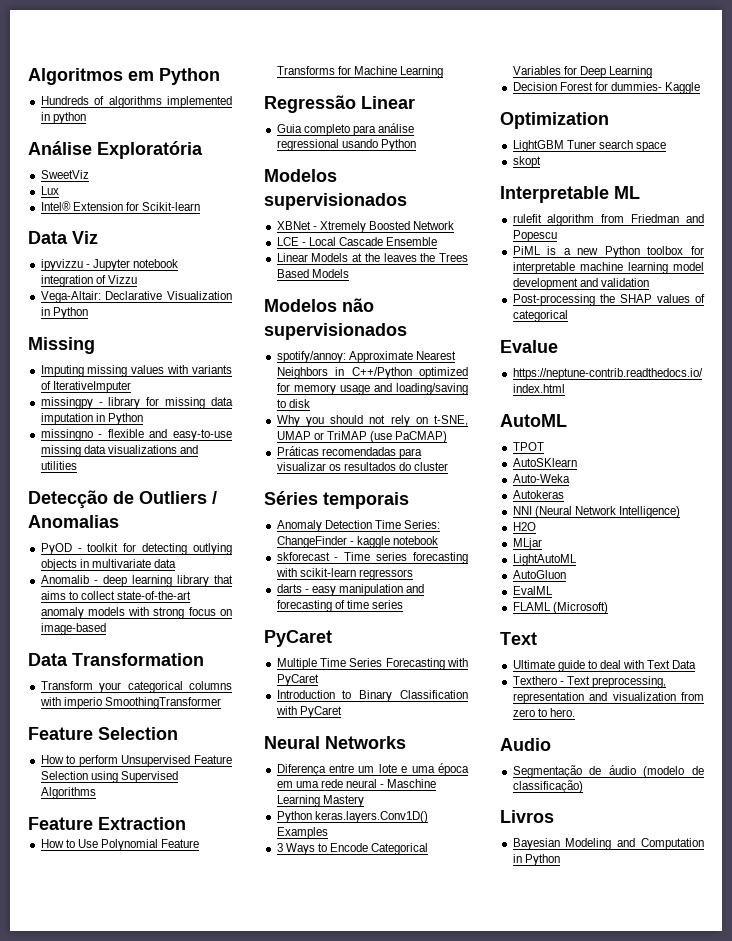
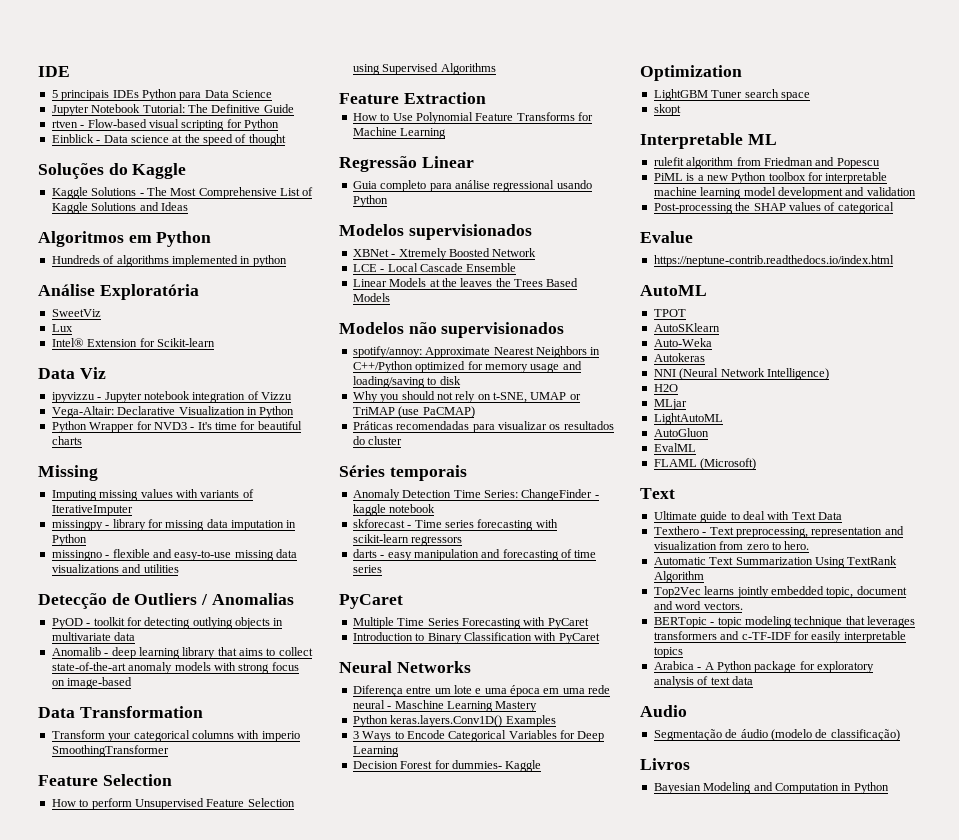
(28, 76) none -> [38,66,70,77] [51,89,272,101] [51,104,294,116] [51,119,279,131] [51,134,286,146] [38,163,187,179] [51,187,314,199] [51,202,188,214] IDE // 5 principais IDEs Python para Data Science // Jupyter Notebook Tutorial: The Definitive Guide // rtven - Flow-based visual scripting for Python // Einblick - Data science at the speed of thought // Soluções do Kaggle // Kaggle Solutions - The Most Comprehensive List of Kaggle Solutions and Ideas //
(88, 313) none -> [51,421,302,433] [51,436,82,445] // Python Wrapper for NVD3 - It's time for beautiful charts
(575, 712) none -> [653,556,898,568] [653,571,704,583] [653,586,907,598] [653,601,743,610] [653,616,915,628] [653,631,906,643] [653,647,683,658] [653,661,874,673] [653,676,753,688] // Automatic Text Summarization Using TextRank Algorithm // Top2Vec learns jointly embedded topic, document and word vectors. // BERTopic - topic modeling technique that leverages transformers and c-TF-IDF for easily interpretable topics // Arabica - A Python package for exploratory analysis of text data

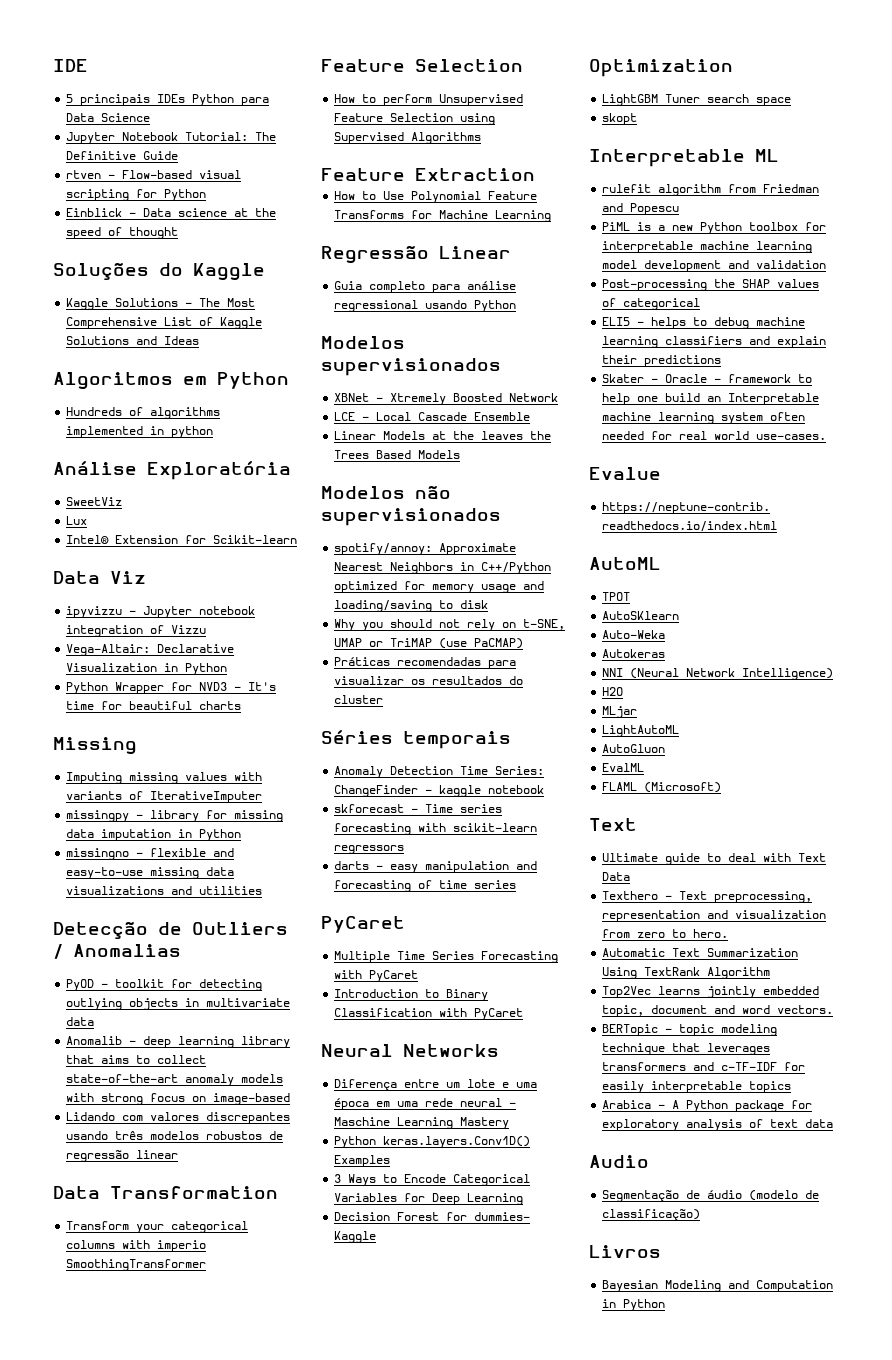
(133, 683) none -> [66,1112,291,1124] [66,1131,284,1140] [66,1150,179,1162] // Lidando com valores discrepantes usando três modelos robustos de regressão linear
(894, 208) none -> [602,317,806,329] [602,336,827,348] [602,355,722,367] [602,374,813,383] [602,393,820,405] [602,412,806,424] [602,431,827,440] // ELI5 - helps to debug machine learning classifiers and explain their predictions // Skater - Oracle - framework to help one build an Interpretable machine learning system often needed for real world use-cases.

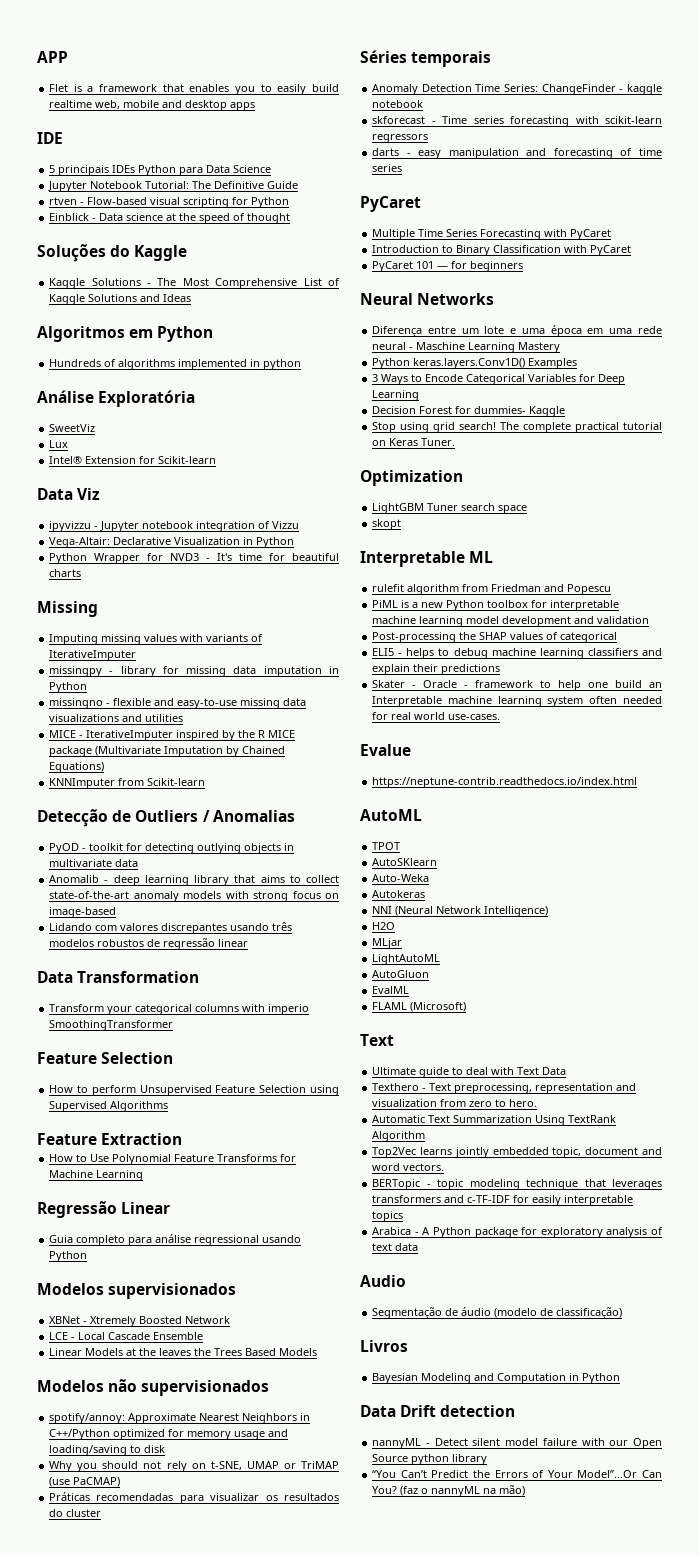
(53, 65) none -> [37,51,68,63] [49,84,340,95] [49,100,256,111] APP // Flet is a framework that enables you to easily build realtime web, mobile and desktop apps //
(263, 890) none -> [49,730,296,741] [49,746,286,757] [49,762,105,773] [49,778,206,789] // MICE - IterativeImputer inspired by the R MICE package (Multivariate Imputation by Chained Equations) // KNNImputer from Scikit-learn
(524, 1014) none -> [372,261,524,272] // PyCaret 101 — for beginners
(377, 1237) none -> [372,422,662,433] [372,438,456,446] // Stop using grid search! The complete practical tutorial on Keras Tuner.
(666, 1305) none -> [360,1405,516,1417] [372,1438,662,1449] [372,1454,488,1465] [372,1470,662,1478] [372,1485,526,1497] // Data Drift detection // nannyML - Detect silent model failure with our Open Source python library // “You Can’t Predict the Errors of Your Model”…Or Can You? (faz o nannyML na mão)

